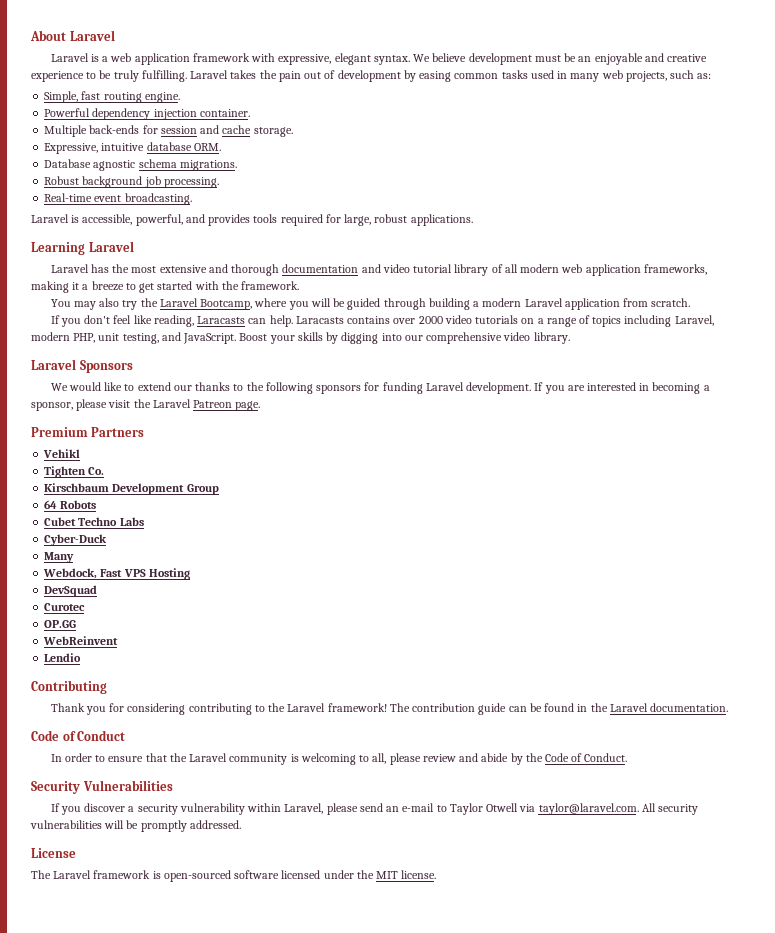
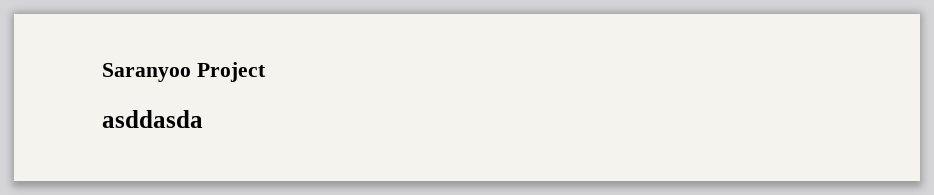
[30,30,115,41] [50,53,707,65] [31,70,712,82] [44,91,180,103] [44,108,250,120] [44,125,293,137] [44,142,221,154] [44,159,237,171] [44,176,219,188] [44,193,192,205] [31,214,473,226] [31,241,134,255] [50,264,707,276] [31,281,300,293] [50,298,691,310] [50,315,714,327] [31,332,570,344] [31,359,133,373] [50,382,710,394] [31,399,261,411] [31,427,145,437] [43,449,81,458] [44,466,105,478] [44,483,219,495] [44,500,97,509] [44,517,144,526] [44,534,108,546] [44,552,75,563] [43,568,190,580] [44,585,98,597] [44,603,86,611] [44,620,77,628] [43,636,119,645] [44,653,82,662] [31,680,107,694] [50,703,728,715] [31,730,126,741] [50,753,628,765] [31,780,173,794] [50,803,698,815] [30,820,241,832] [31,848,76,858] [31,870,437,882] About Laravel // Laravel is a web application framework with expressive, elegant syntax. We believe development must be an enjoyable and creative experience to be truly fulfilling. Laravel takes the pain out of development by easing common tasks used in many web projects, such as: // Simple, fast routing engine. // Powerful dependency injection container. // Multiple back-ends for session and cache storage. // Expressive, intuitive database ORM. // Database agnostic schema migrations. // Robust background job processing. // Real-time event broadcasting. // Laravel is accessible, powerful, and provides tools required for large, robust applications. // Learning Laravel // Laravel has the most extensive and thorough documentation and video tutorial library of all modern web application frameworks, making it a breeze to get started with the framework. // You may also try the Laravel Bootcamp, where you will be guided through building a modern Laravel application from scratch. // If you don't feel like reading, Laracasts can help. Laracasts contains over 2000 video tutorials on a range of topics including Laravel, modern PHP, unit testing, and JavaScript. Boost your skills by digging into our comprehensive video library. // Laravel Sponsors // We would like to extend our thanks to the following sponsors for funding Laravel development. If you are interested in becoming a sponsor, please visit the Laravel Patreon page. // Premium Partners // Vehikl // Tighten Co. // Kirschbaum Development Group // 64 Robots // Cubet Techno Labs // Cyber-Duck // Many // Webdock, Fast VPS Hosting // DevSquad // Curotec // OP.GG // WebReinvent // Lendio // Contributing // Thank you for considering contributing to the Laravel framework! The contribution guide can be found in the Laravel documentation. // Code of Conduct // In order to ensure that the Laravel community is welcoming to all, please review and abide by the Code of Conduct. // Security Vulnerabilities // If you discover a security vulnerability within Laravel, please send an e-mail to Taylor Otwell via taylor@laravel.com. All security vulnerabilities will be promptly addressed. // License // The Laravel framework is open-sourced software licensed under the MIT license. -> [102,62,266,82] [102,110,203,128] Saranyoo Project // asddasda

